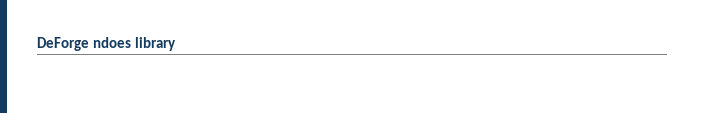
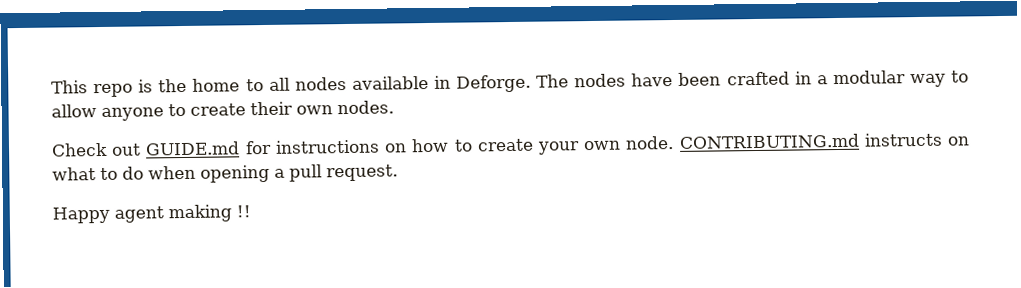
[37,37,176,51] DeForge ndoes library -> [51,70,970,98] [51,100,394,121] [51,132,970,157] [52,164,398,183] [52,204,251,224] This repo is the home to all nodes available in Deforge. The nodes have been crafted in a modular way to allow anyone to create their own nodes. // Check out GUIDE.md for instructions on how to create your own node. CONTRIBUTING.md instructs on what to do when opening a pull request. // Happy agent making !!

